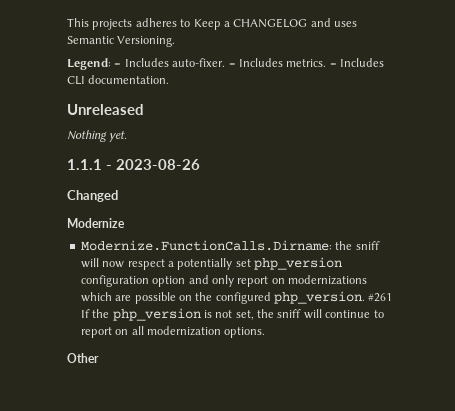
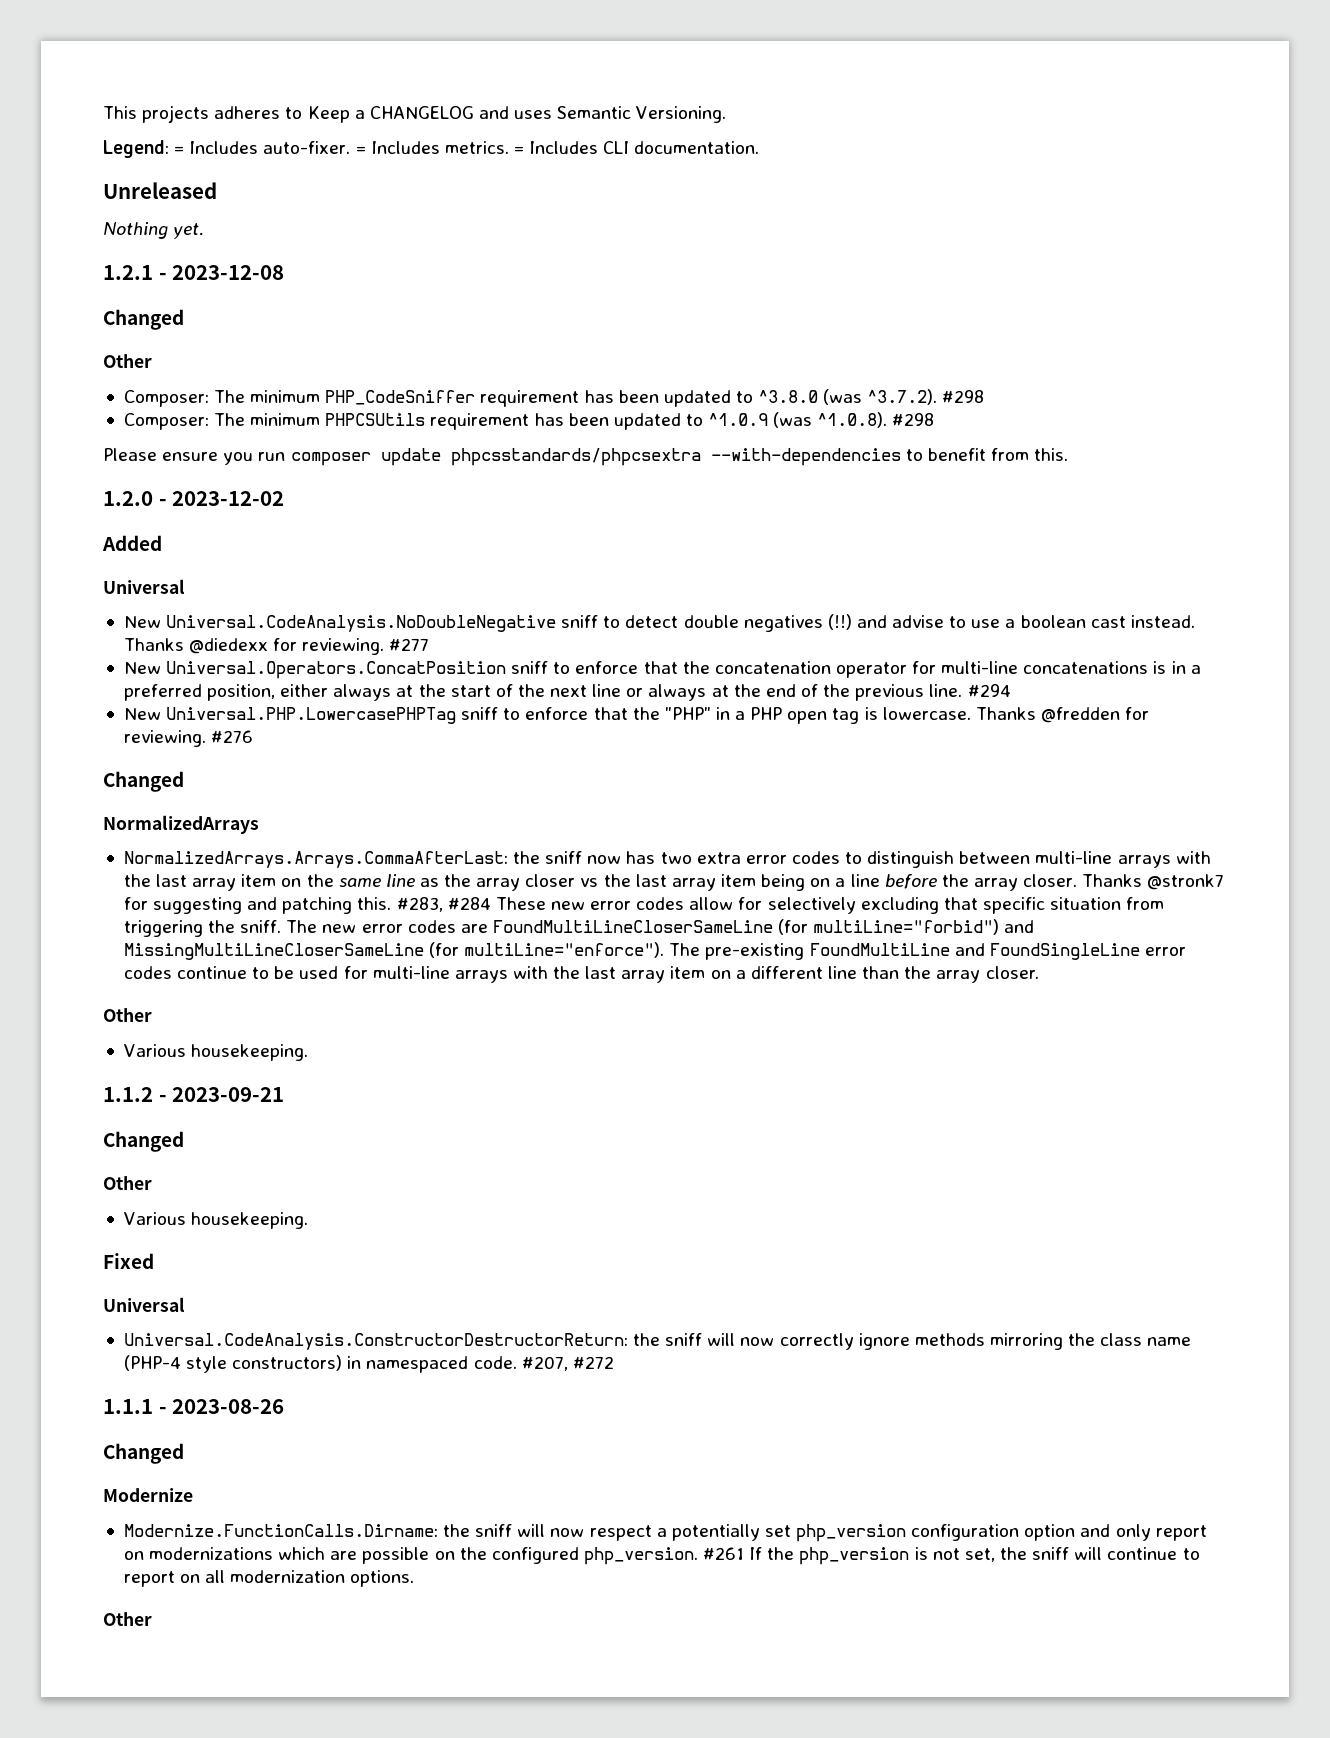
(128, 136) none -> [103,265,285,280] [103,309,184,330] [103,354,152,368] [123,389,985,407] [123,412,935,430] [103,448,1069,466] [103,491,285,506] [102,535,162,551] [103,579,185,594] [123,614,1195,632] [123,638,430,655] [123,661,1201,679] [123,684,1011,701] [123,707,1150,724] [123,730,254,747] [103,771,184,792] [103,815,259,834] [123,851,1211,868] [123,874,1225,891] [123,897,1165,914] [123,919,1035,937] [123,942,1186,960] [123,966,1040,983] [103,1008,152,1022] [123,1044,309,1061] [103,1087,285,1102] [103,1131,184,1152] [103,1176,152,1190] [123,1212,309,1229] [103,1253,154,1269] [103,1297,185,1312] [123,1333,1192,1350] [123,1355,614,1373] // 1.2.1 - 2023-12-08 // Changed // Other // Composer: The minimum PHP_CodeSniffer requirement has been updated to ^3.8.0 (was ^3.7.2). #298 // Composer: The minimum PHPCSUtils requirement has been updated to ^1.0.9 (was ^1.0.8). #298 // Please ensure you run composer update phpcsstandards/phpcsextra --with-dependencies to benefit from this. // 1.2.0 - 2023-12-02 // Added // Universal // New Universal.CodeAnalysis.NoDoubleNegative sniff to detect double negatives (!!) and advise to use a boolean cast instead. Thanks @diedexx for reviewing. #277 // New Universal.Operators.ConcatPosition sniff to enforce that the concatenation operator for multi-line concatenations is in a preferred position, either always at the start of the next line or always at the end of the previous line. #294 // New Universal.PHP.LowercasePHPTag sniff to enforce that the "PHP" in a PHP open tag is lowercase. Thanks @fredden for reviewing. #276 // Changed // NormalizedArrays // NormalizedArrays.Arrays.CommaAfterLast: the sniff now has two extra error codes to distinguish between multi-line arrays with the last array item on the same line as the array closer vs the last array item being on a line before the array closer. Thanks @stronk7 for suggesting and patching this. #283, #284 These new error codes allow for selectively excluding that specific situation from triggering the sniff. The new error codes are FoundMultiLineCloserSameLine (for multiLine="forbid") and MissingMultiLineCloserSameLine (for multiLine="enforce"). The pre-existing FoundMultiLine and FoundSingleLine error codes continue to be used for multi-line arrays with the last array item on a different line than the array closer. // Other // Various housekeeping. // 1.1.2 - 2023-09-21 // Changed // Other // Various housekeeping. // Fixed // Universal // Universal.CodeAnalysis.ConstructorDestructorReturn: the sniff will now correctly ignore methods mirroring the class name (PHP-4 style constructors) in namespaced code. #207, #272

